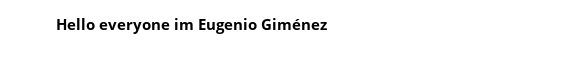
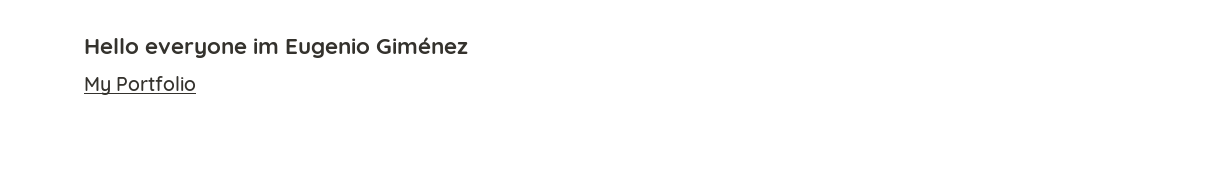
(327, 24) none -> [84,76,197,95] // My Portfolio

